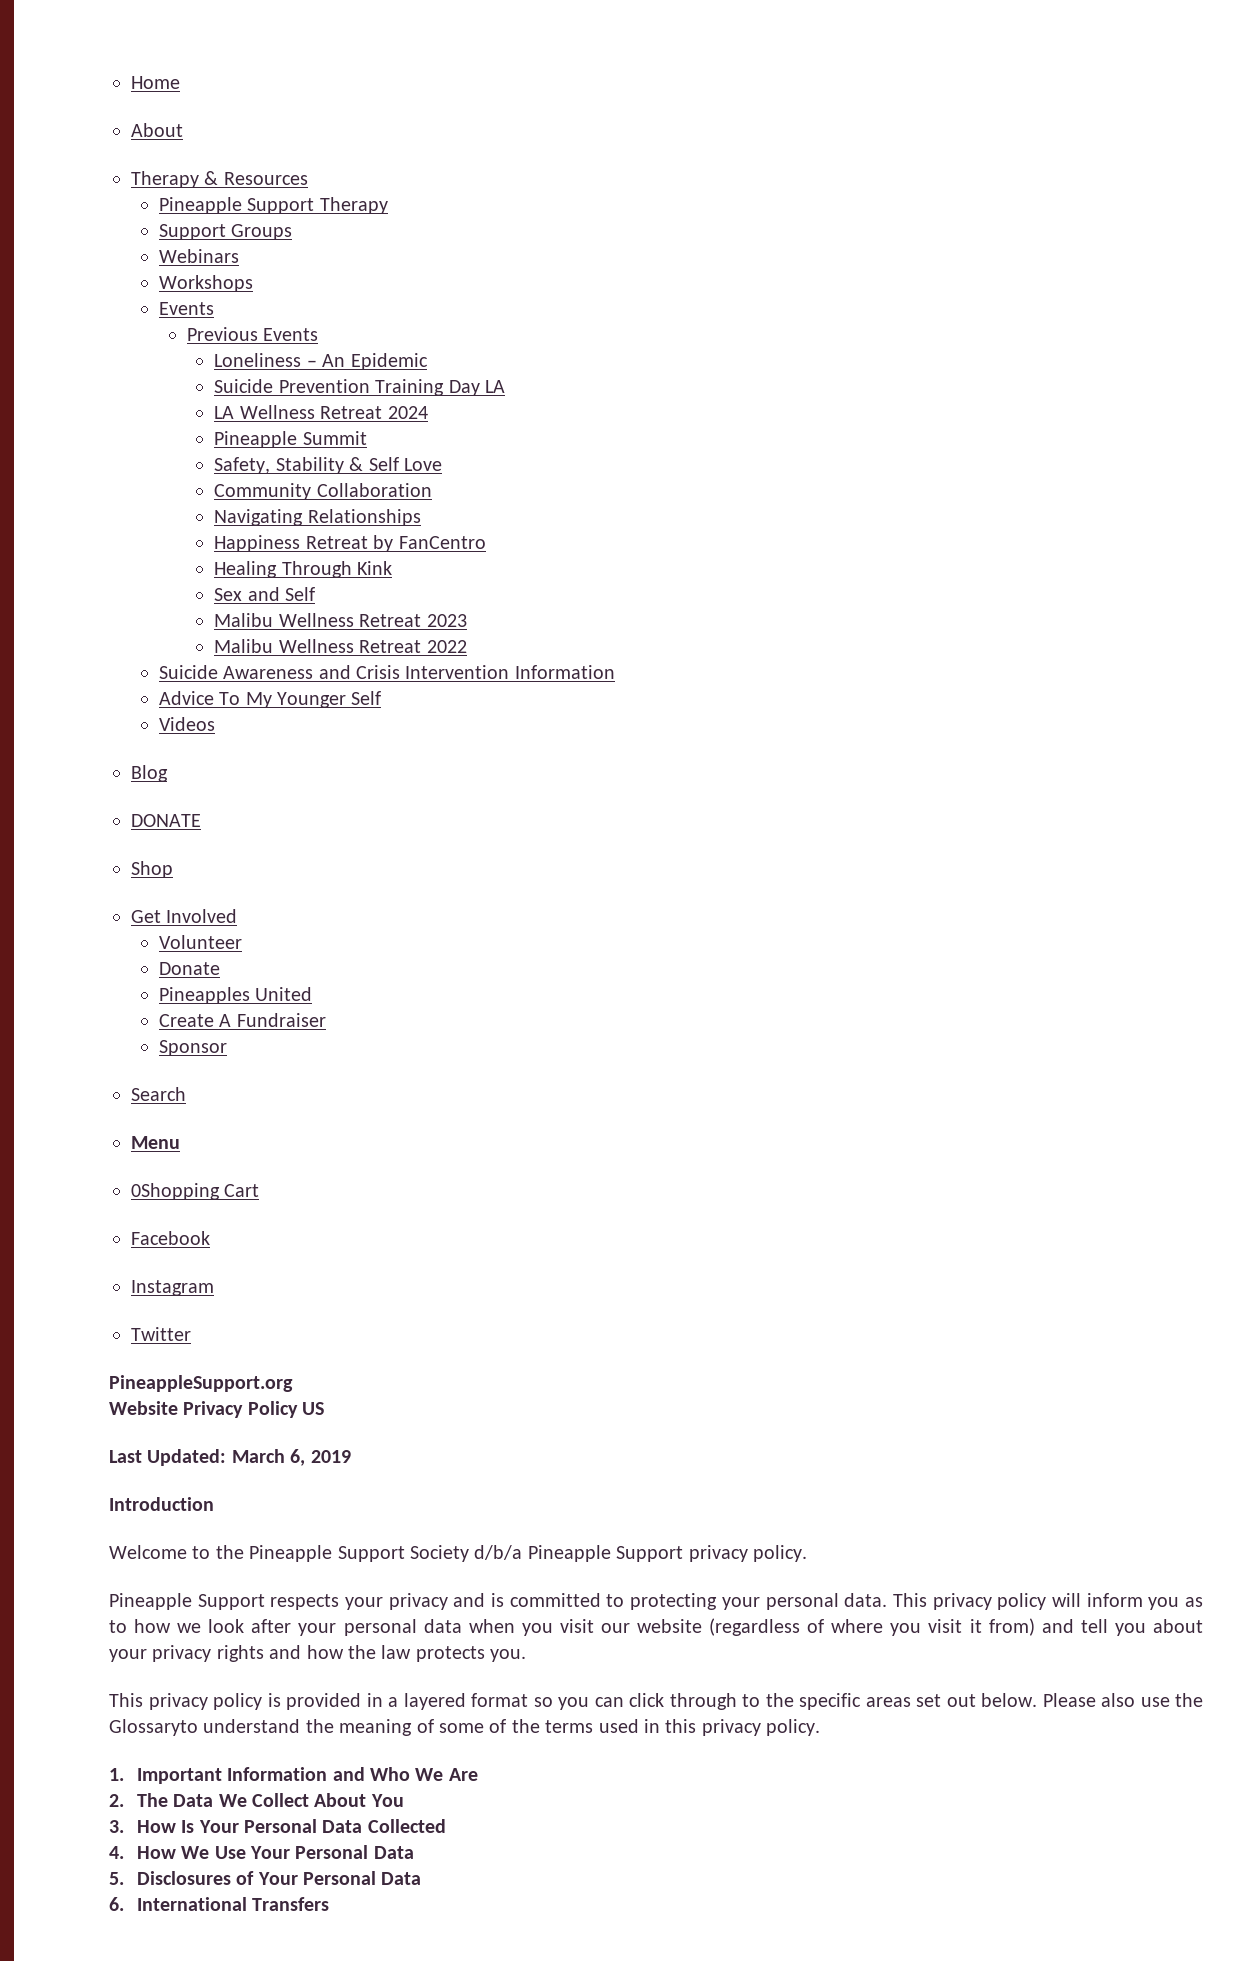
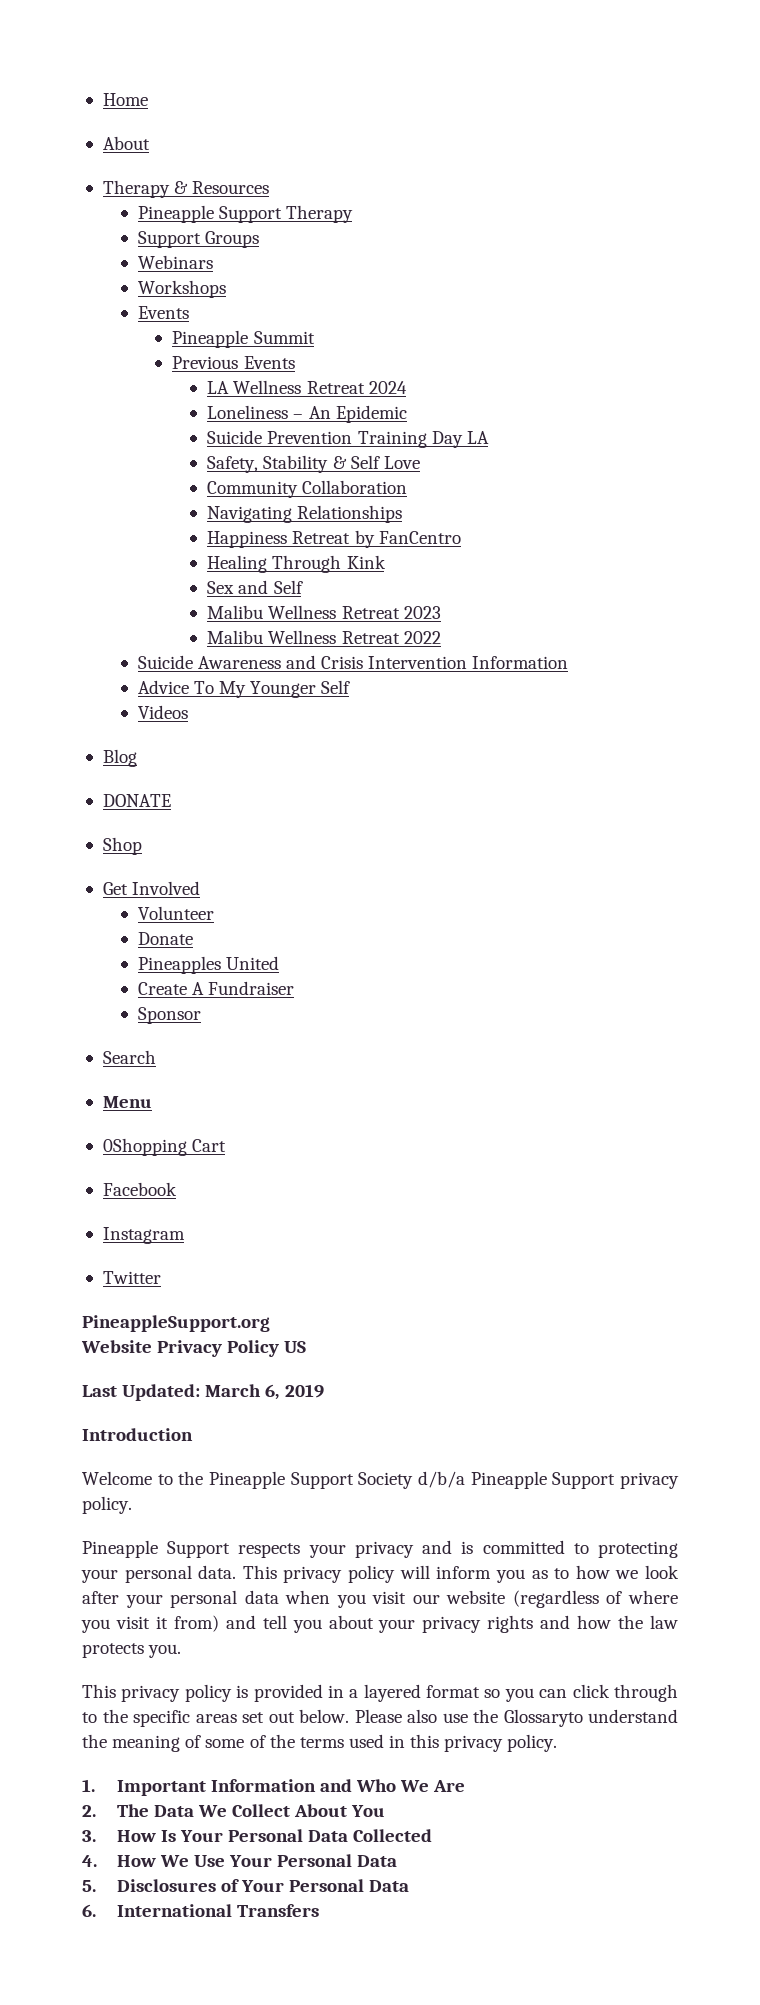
(214, 308) none -> [172,330,315,348] // Pineapple Summit
(318, 334) none -> [207,380,407,394] // LA Wellness Retreat 2024
[214,405,428,419] [214,431,367,448] // LA Wellness Retreat 2024 // Pineapple Summit -> (489, 437) none

